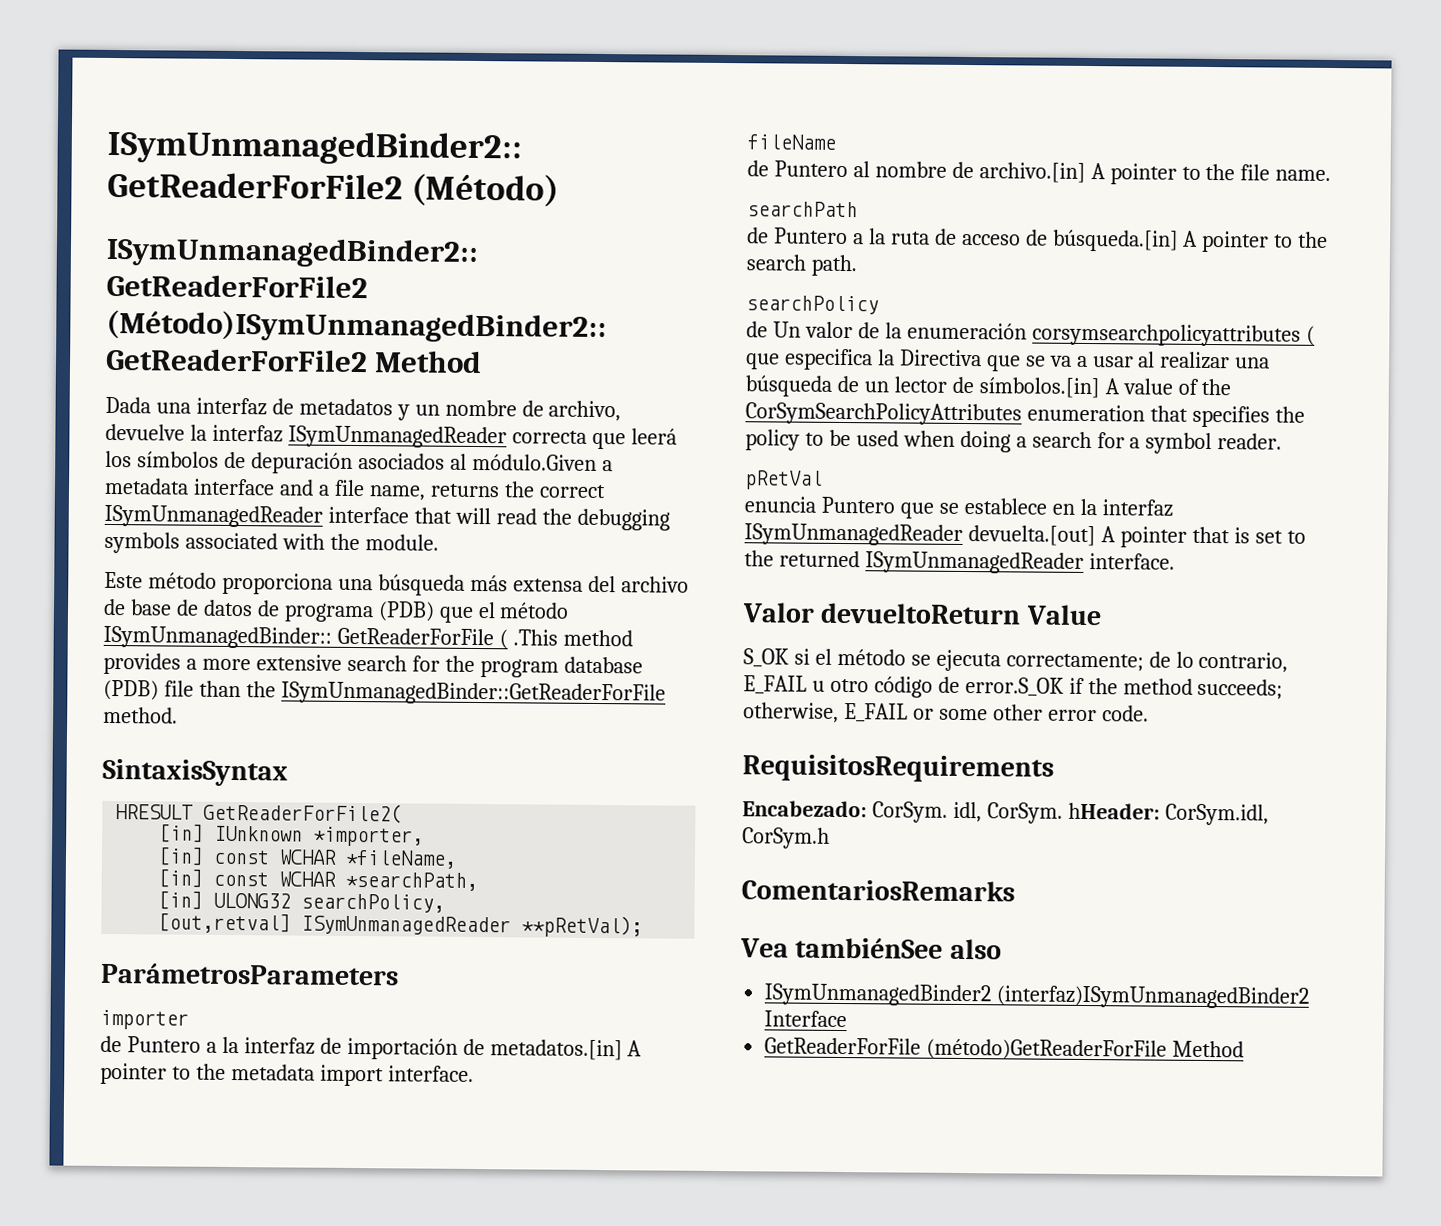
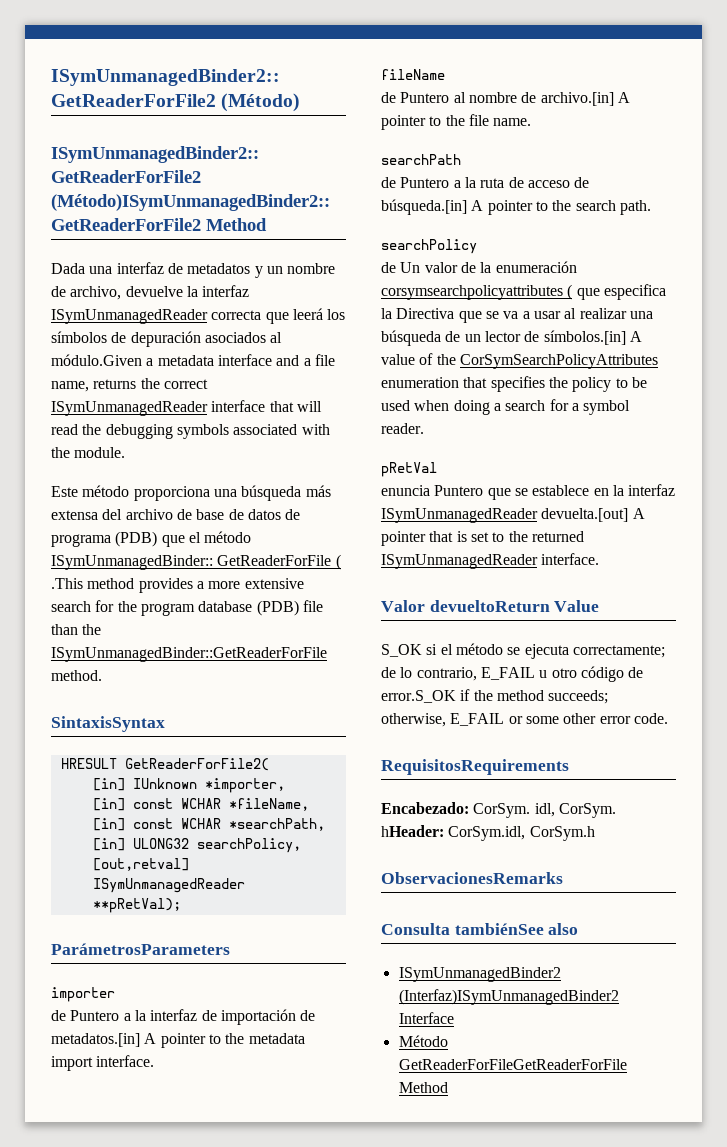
[741,879,1015,902] [740,938,789,958] ComentariosRemarks // Vea -> [381,872,563,884] [381,923,450,935] ObservacionesRemarks // Consulta
[996,985,1310,1009] (interfaz)ISymUnmanagedBinder2 -> [398,989,619,1005] (Interfaz)ISymUnmanagedBinder2
[764,1037,1168,1061] GetReaderForFile (método)GetReaderForFile -> [398,1035,448,1047] [398,1059,627,1070] Método GetReaderForFileGetReaderForFile

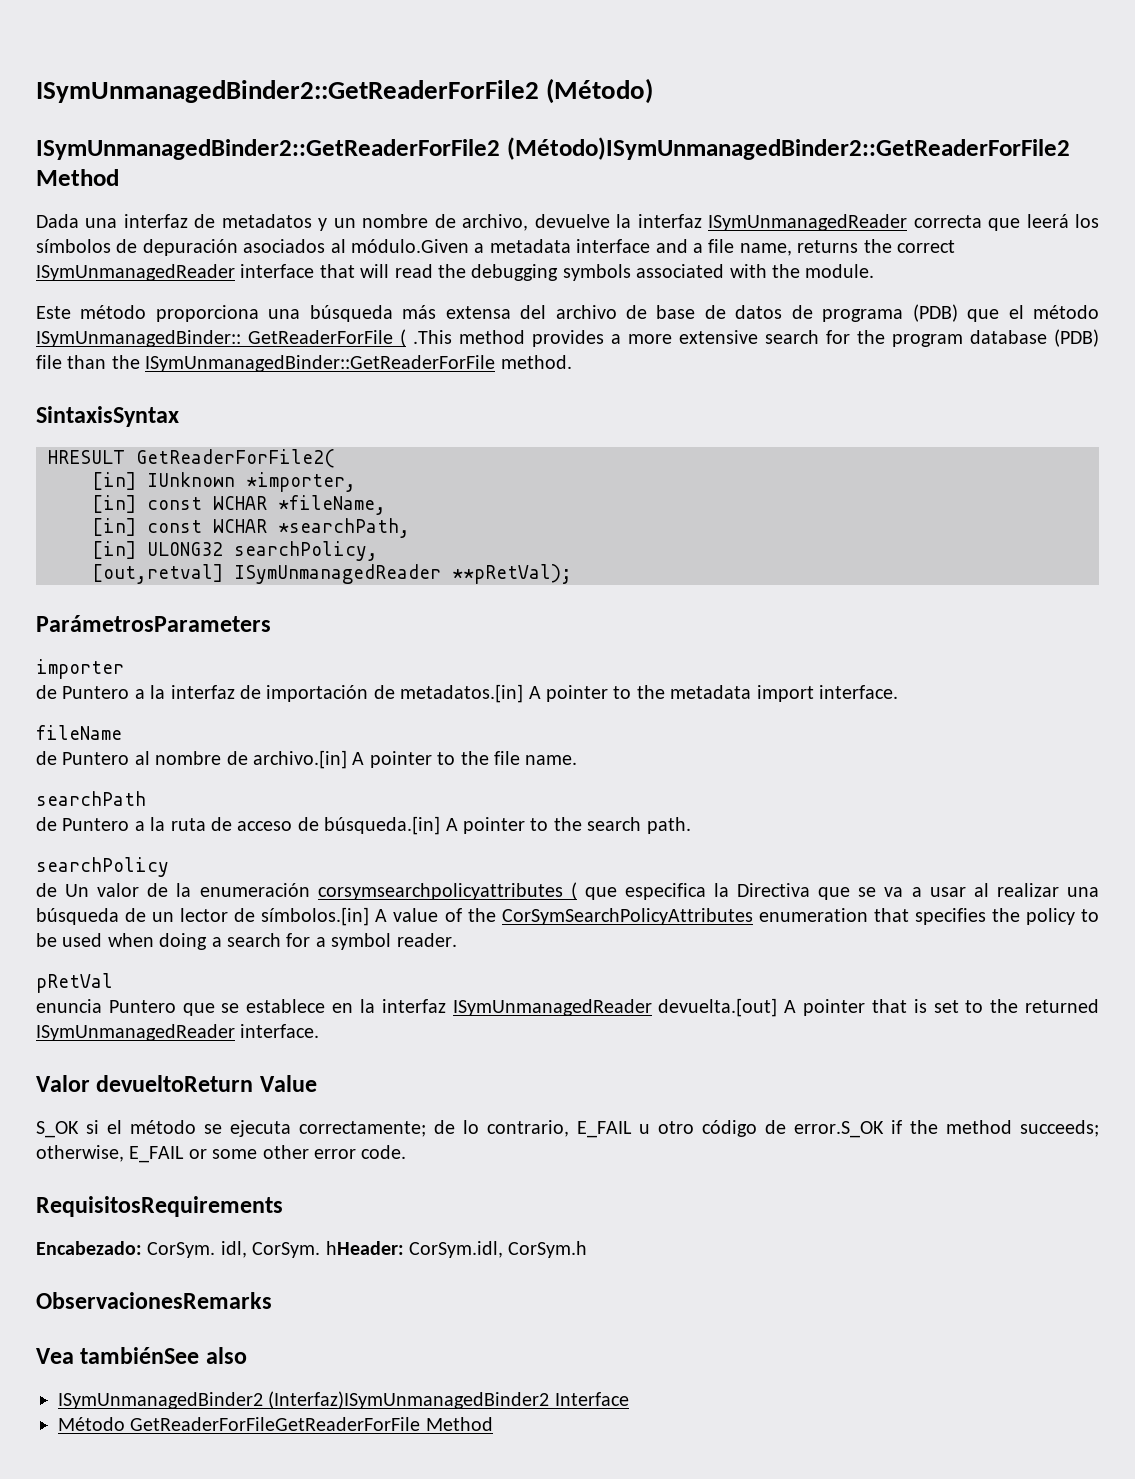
[381,923,450,935] Consulta -> [36,1348,74,1364] Vea

